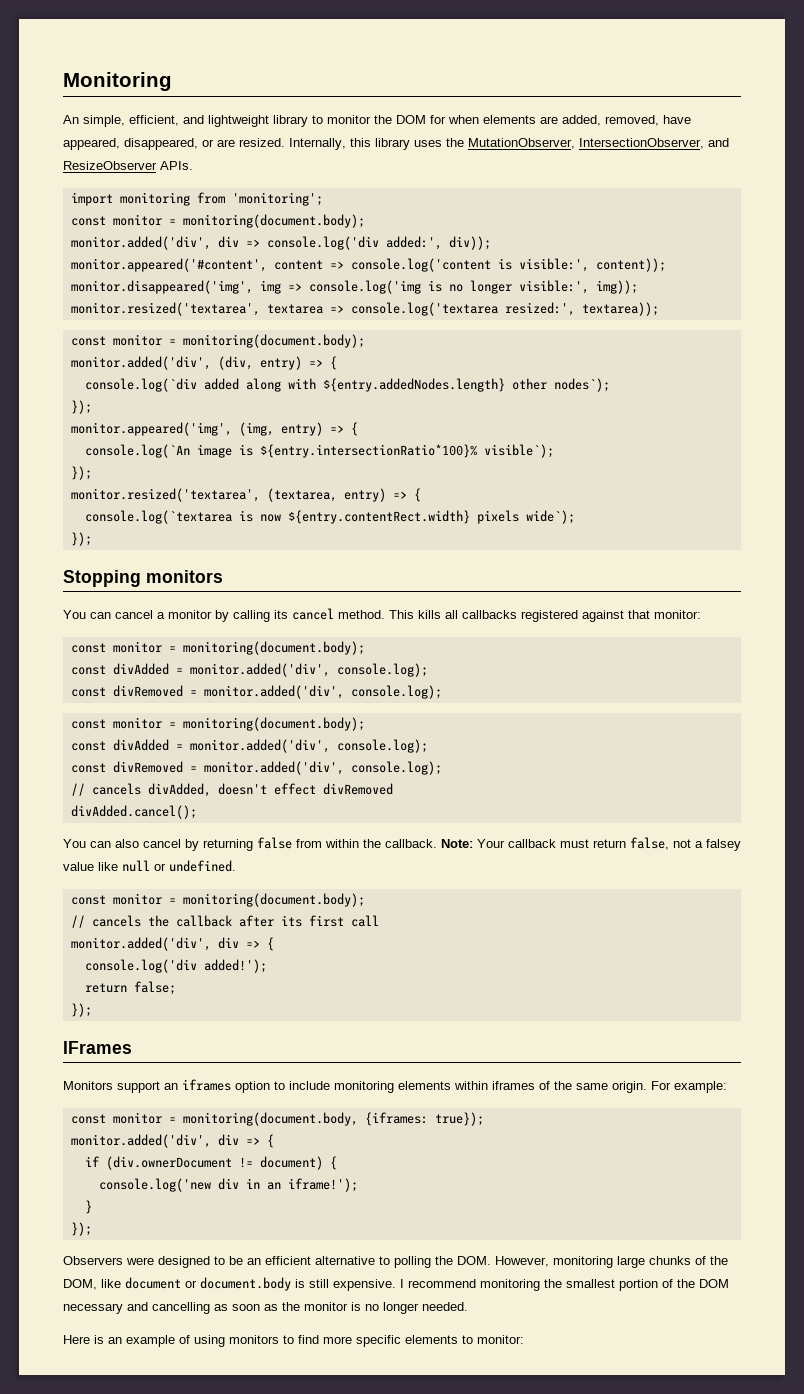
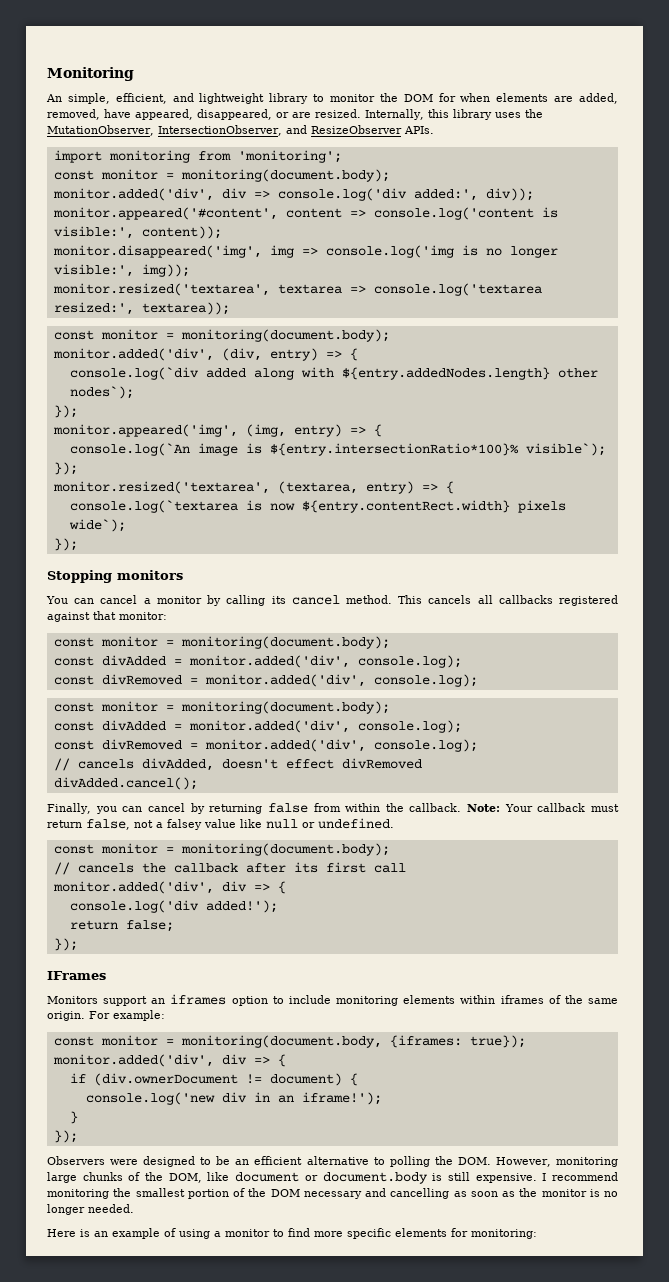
[418,610,441,619] kills -> [428,595,472,604] cancels
[63,839,139,848] You can also -> [47,803,143,814] Finally, you can
[229,1335,279,1344] monitors -> [214,1229,270,1237] a monitor
[462,1335,524,1344] to monitor: -> [451,1228,537,1239] for monitoring:

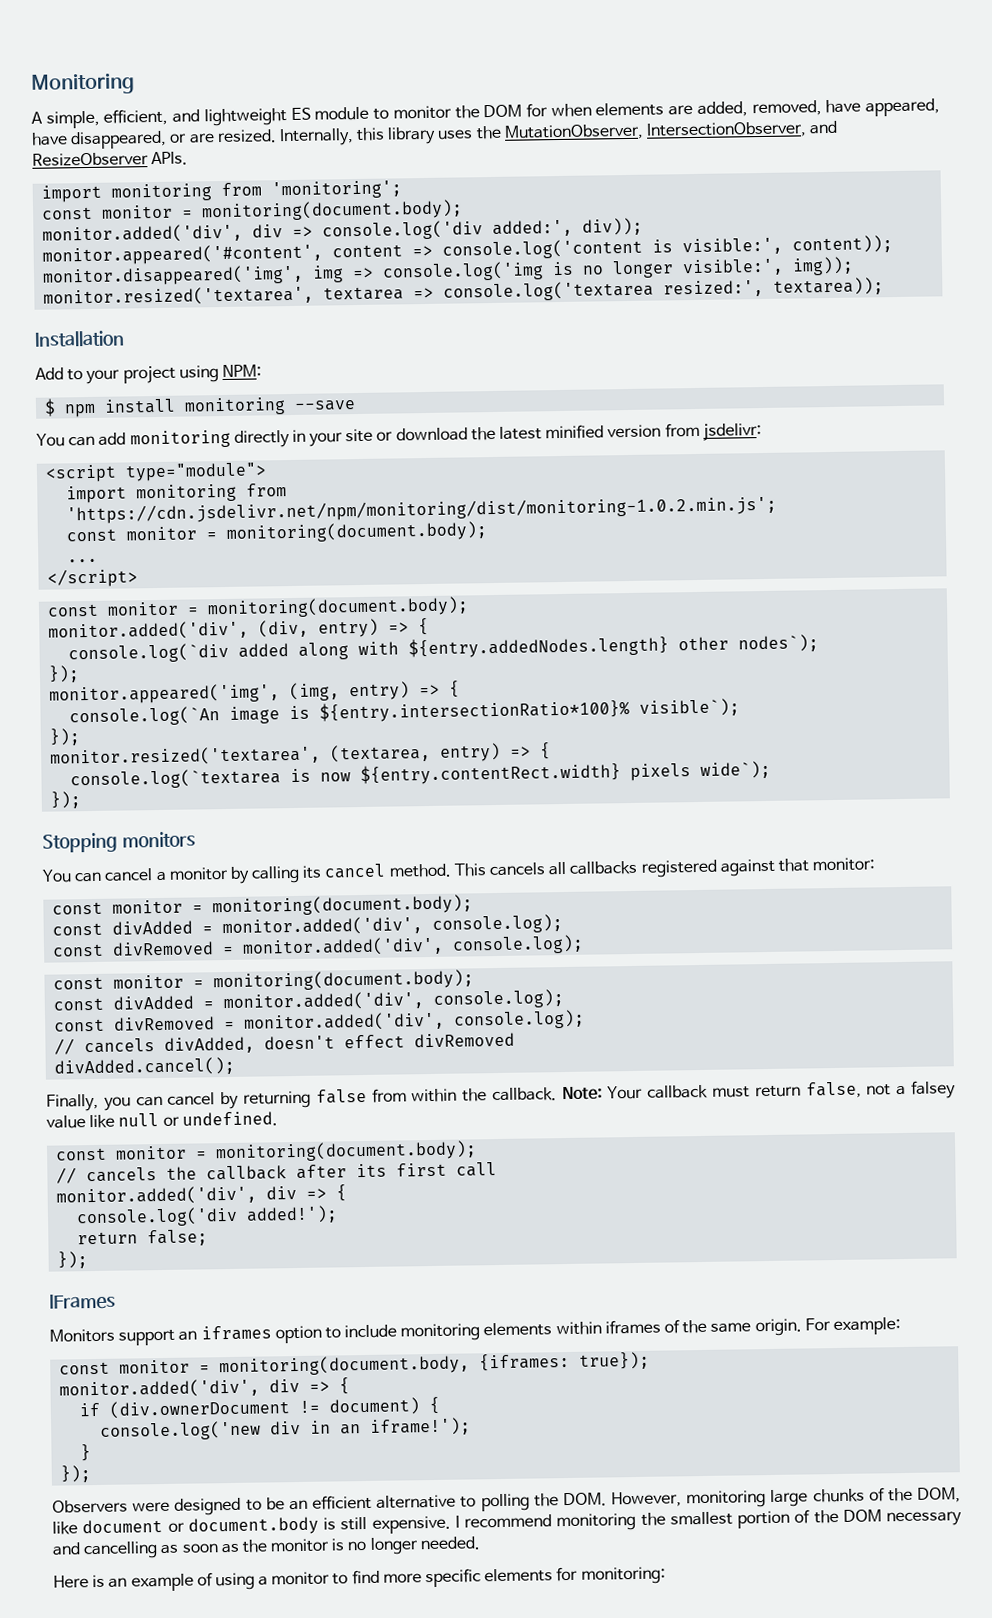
[46,94,62,102] An -> [31,111,43,124] A
[269,93,309,104] library -> [290,106,370,121] ES module
(193, 114) none -> [31,132,68,146] have
(230, 308) none -> [34,330,125,347] [35,364,262,385] [44,397,357,418] [36,422,762,449] [45,462,268,483] [66,483,288,504] [66,495,778,525] [66,521,488,543] [67,558,99,563] [47,568,139,588] // Installation // Add to your project using NPM: // $ npm install monitoring --save // You can add monitoring directly in your site or download the latest minified version from jsdelivr: // <script type="module"> // import monitoring from 'https://cdn.jsdelivr.net/npm/monitoring/dist/monitoring-1.0.2.min.js'; // const monitor = monitoring(document.body); // ... // </script>

